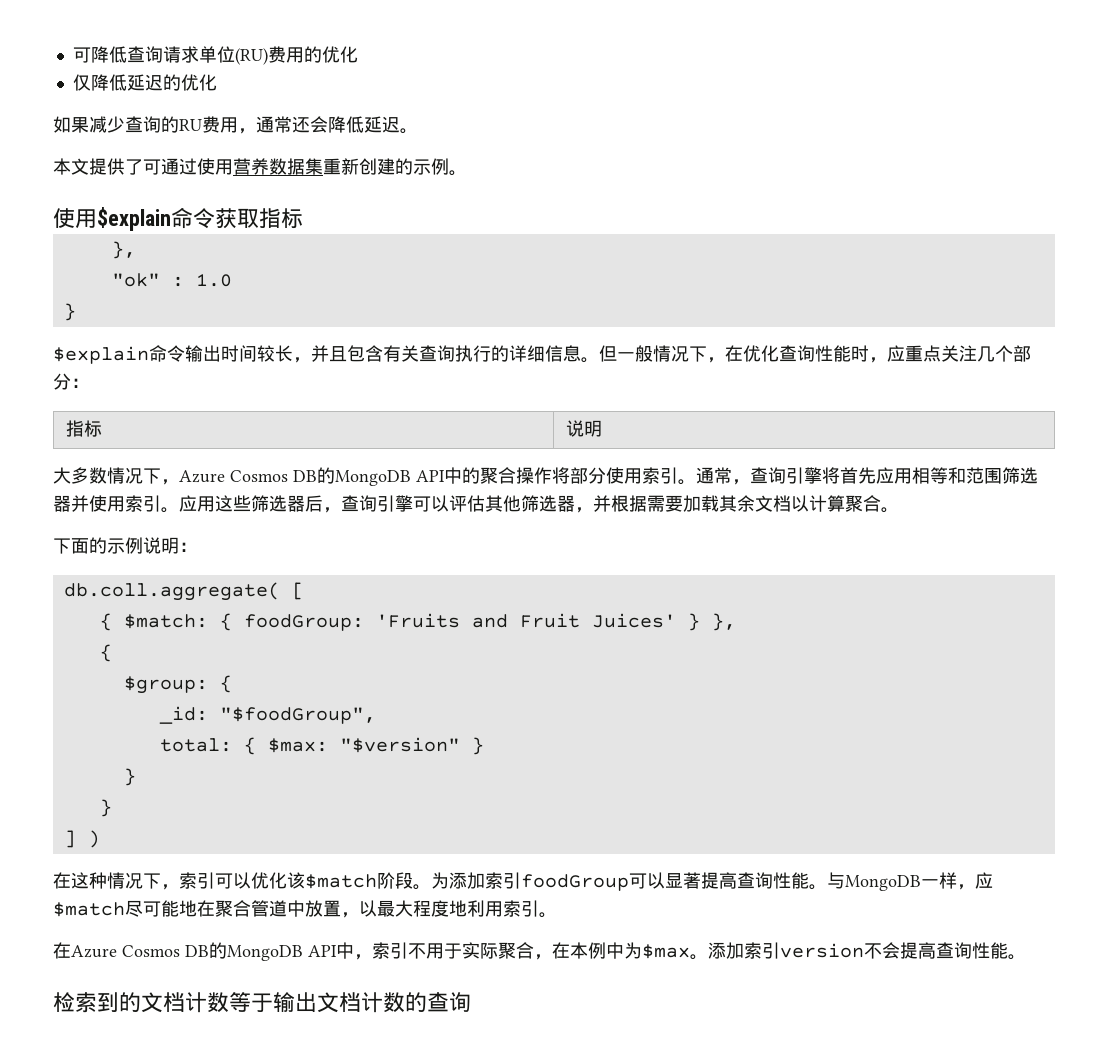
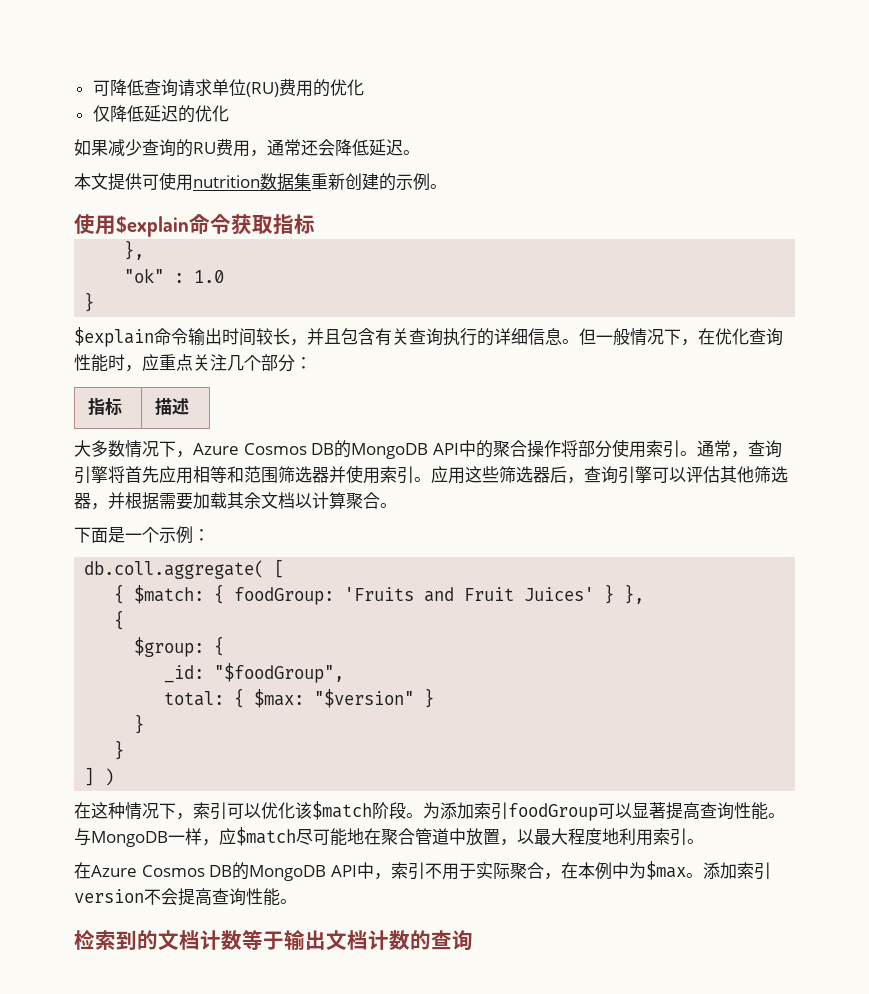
[125,158,269,175] 了可通过使用营养 -> [142,172,260,191] 可使用nutrition
[565,420,602,437] 说明 -> [154,398,189,415] 描述
[89,537,179,554] 的示例说明 -> [108,526,193,544] 是一个示例

